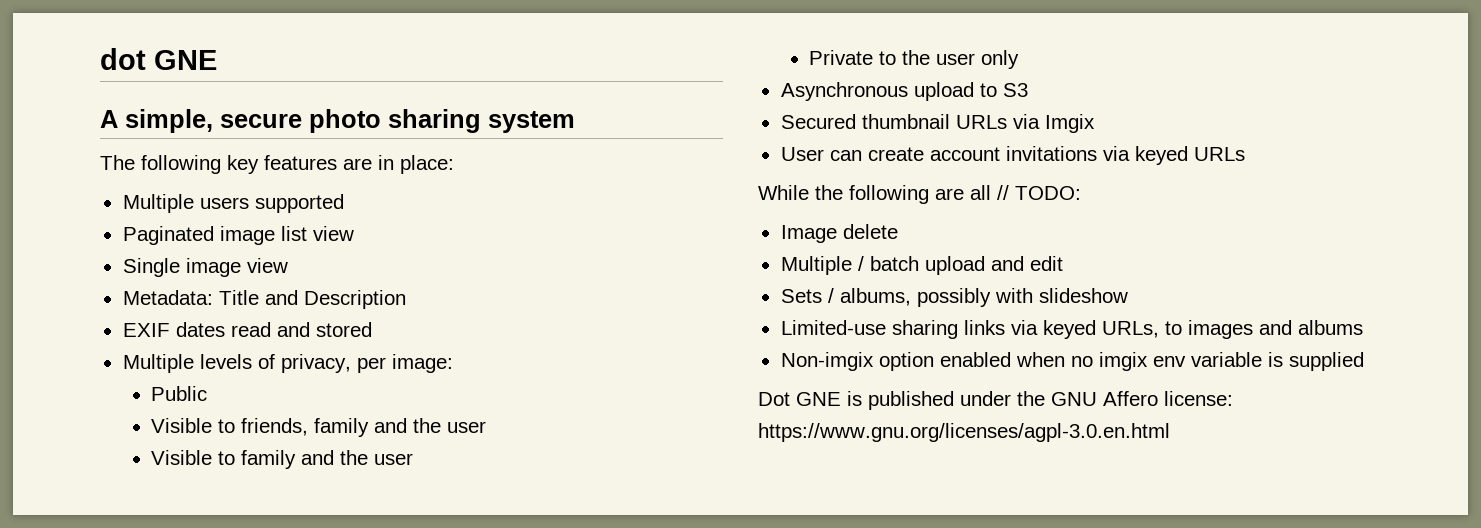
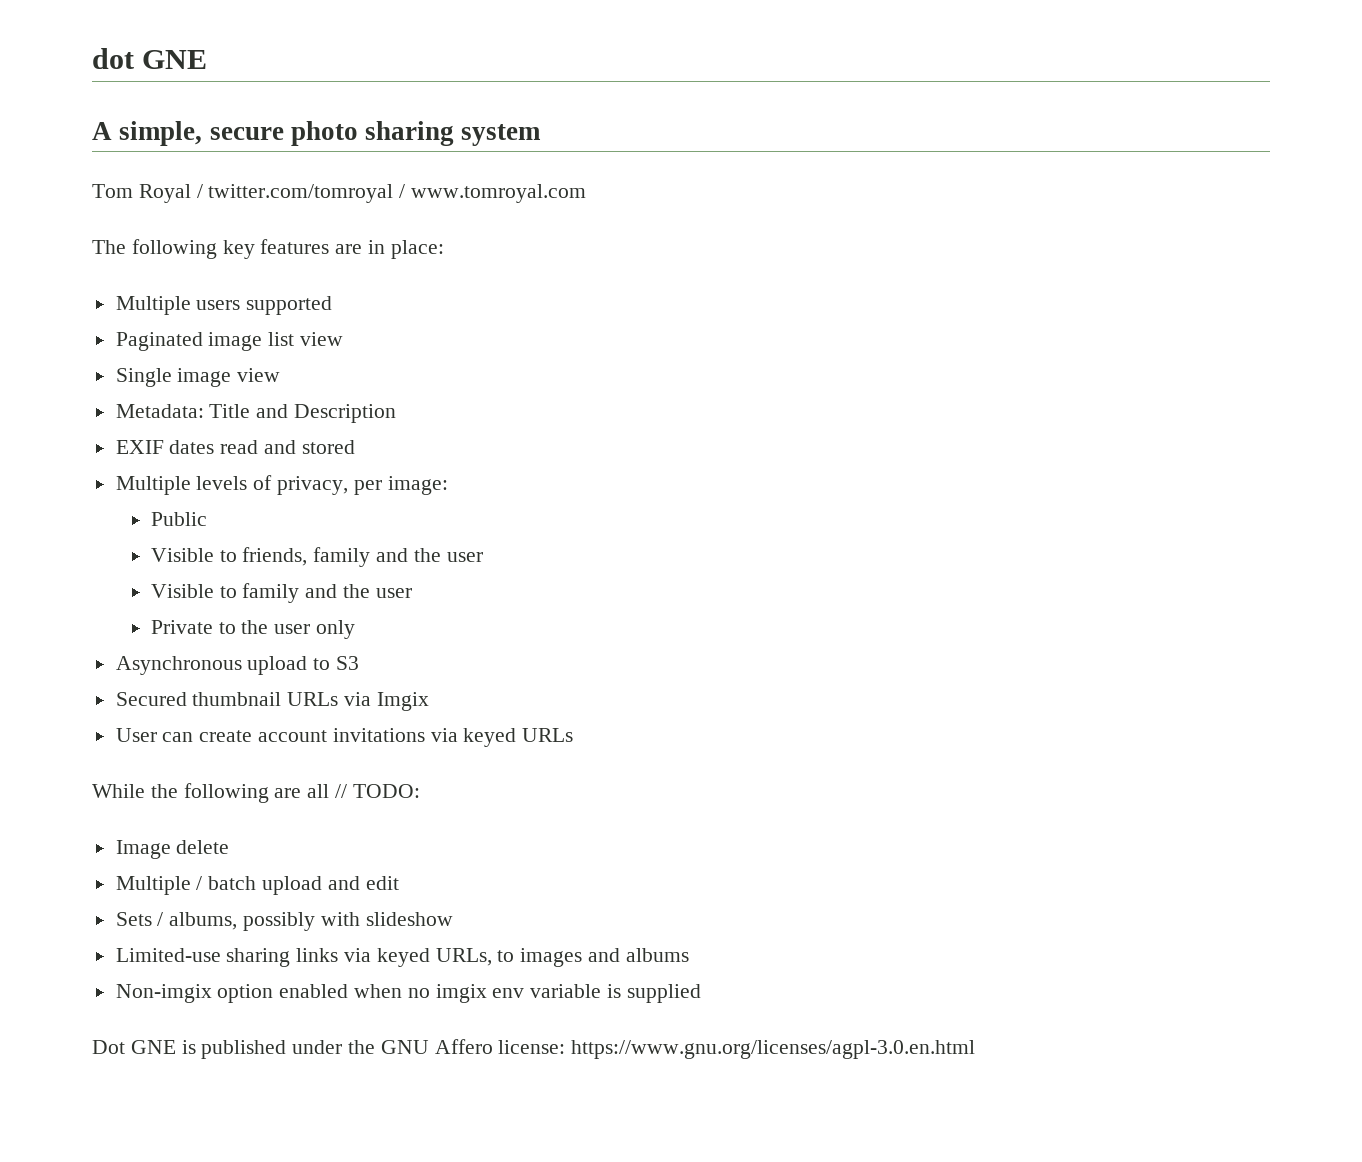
(575, 122) none -> [92,184,587,203] // Tom Royal / twitter.com/tomroyal / www.tomroyal.com

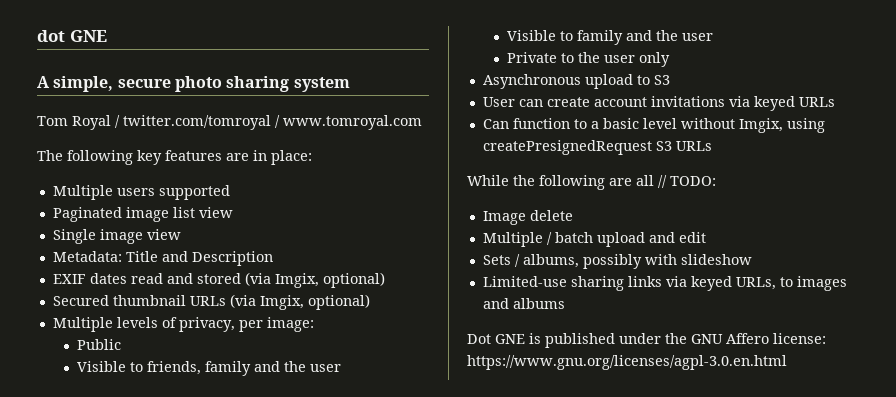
(355, 447) none -> [244,272,385,288] [52,294,370,310] (via Imgix, optional) // Secured thumbnail URLs (via Imgix, optional)
[115,692,429,711] // Secured thumbnail URLs via Imgix -> (670, 80) none
(574, 735) none -> [482,118,825,133] [482,140,712,155] // Can function to a basic level without Imgix, using createPresignedRequest S3 URLs
[115,984,701,1003] // Non-imgix option enabled when no imgix env variable is supplied -> (565, 303) none

